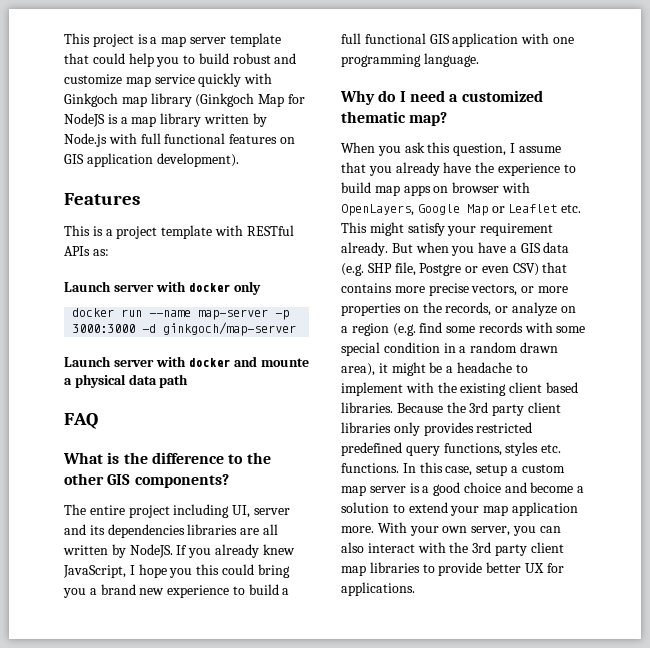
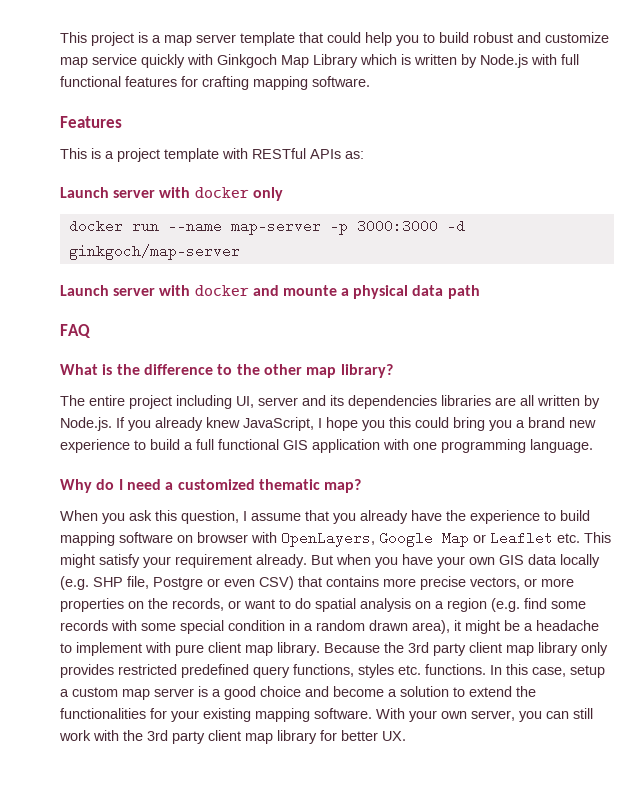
[121,93,305,107] [64,113,202,127] map library (Ginkgoch Map for NodeJS is a map library -> [281,54,411,68] Map Library which is
[279,137,295,144] [64,153,239,167] on GIS application development). -> [181,76,370,90] for crafting mapping software.
[107,474,229,488] GIS components? -> [306,364,393,378] map library?
[129,544,173,558] NodeJS. -> [60,417,112,431] Node.js.
[374,185,431,196] map apps -> [60,532,173,546] mapping software
[509,246,517,253] a -> [437,556,495,568] your own
(570, 247) none -> [560,554,600,568] locally
[511,302,557,316] analyze -> [244,598,411,612] want to do spatial analysis
[437,382,578,396] [341,402,393,413] the existing client based libraries. -> [175,642,320,656] pure client map library.
[341,422,391,433] libraries -> [506,642,578,656] map library
[450,502,578,516] [341,526,374,533] your map application more. -> [516,686,536,697] [60,708,372,722] the functionalities for your existing mapping software.
[341,542,415,553] also interact -> [573,708,593,719] [59,730,91,741] still work
[369,562,564,576] [341,582,415,596] libraries to provide better UX for applications. -> [277,730,406,744] library for better UX.

